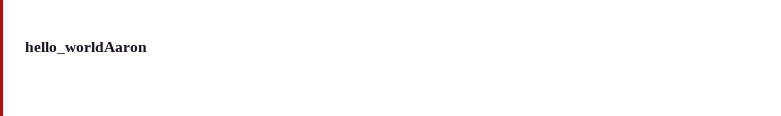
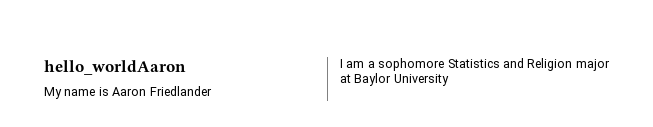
(147, 48) none -> [44,86,212,99] [340,58,610,71] [340,73,449,86] // My name is Aaron Friedlander // I am a sophomore Statistics and Religion major at Baylor University

